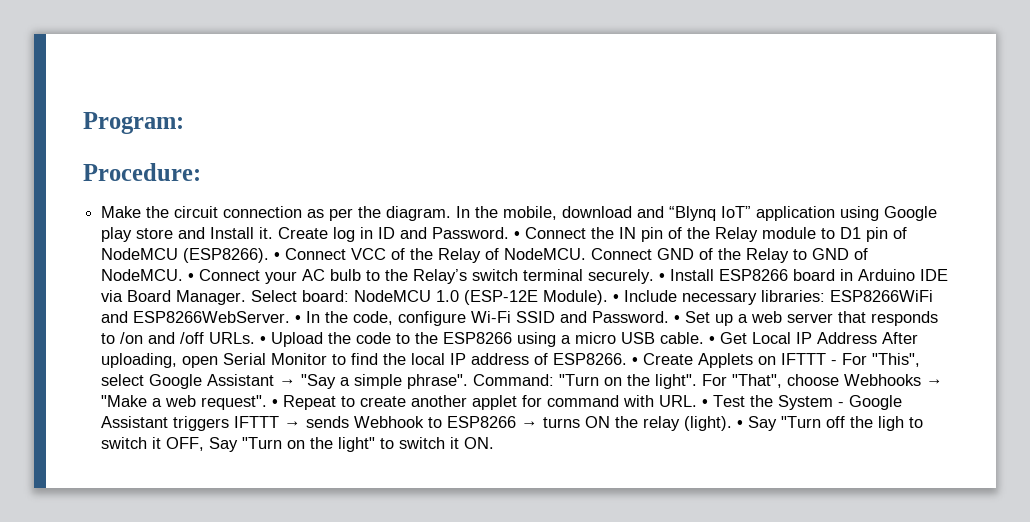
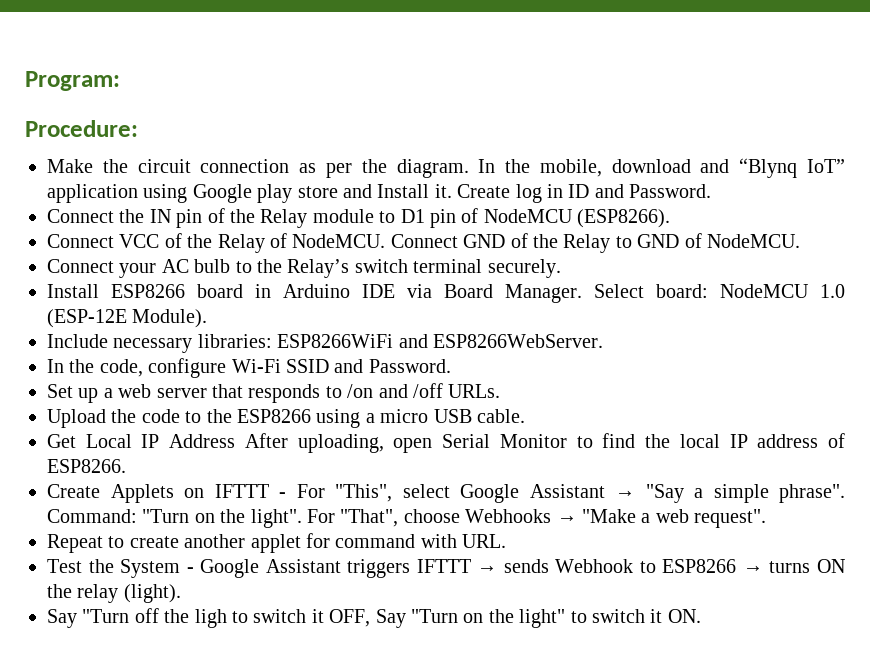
[514,231,521,239] • -> (712, 191) //
[274,252,281,260] • -> (671, 218) //
[188,273,195,281] • -> (800, 241) //
[659,273,666,281] • -> (561, 268) //
[613,294,620,302] • -> (208, 318) //
[295,315,302,323] • -> (603, 341) //
[674,315,681,323] • -> (451, 366) //
[260,336,267,344] • -> (501, 391) //
[709,336,716,344] • -> (525, 416) //
[632,357,639,365] • -> (126, 466) //
[272,399,279,407] • -> (767, 518) //
[702,399,709,407] • -> (507, 541) //
[737,420,744,428] • -> (181, 593) //

